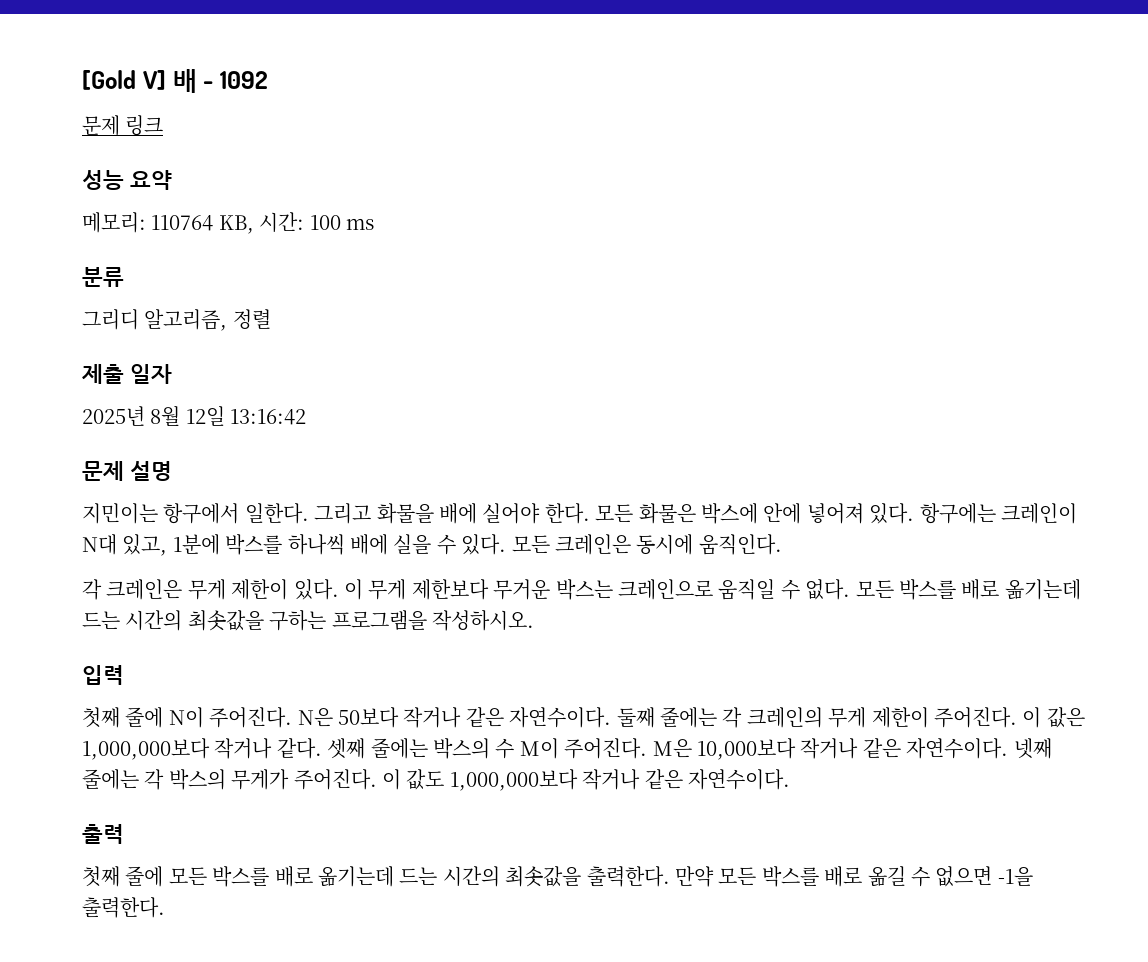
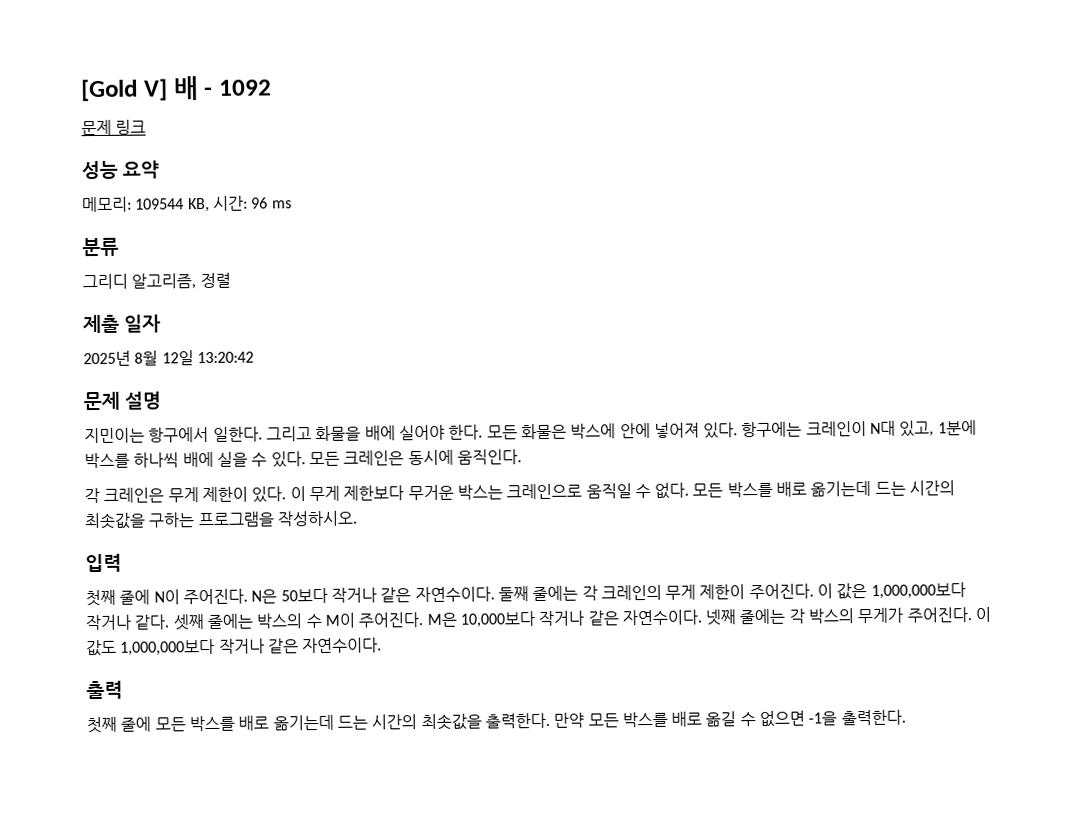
[151,215,214,231] 110764 -> [135,198,185,210] 109544
[309,215,341,230] 100 -> [251,197,269,209] 96
[230,409,307,425] 13:16:42 -> [196,351,254,364] 13:20:42

